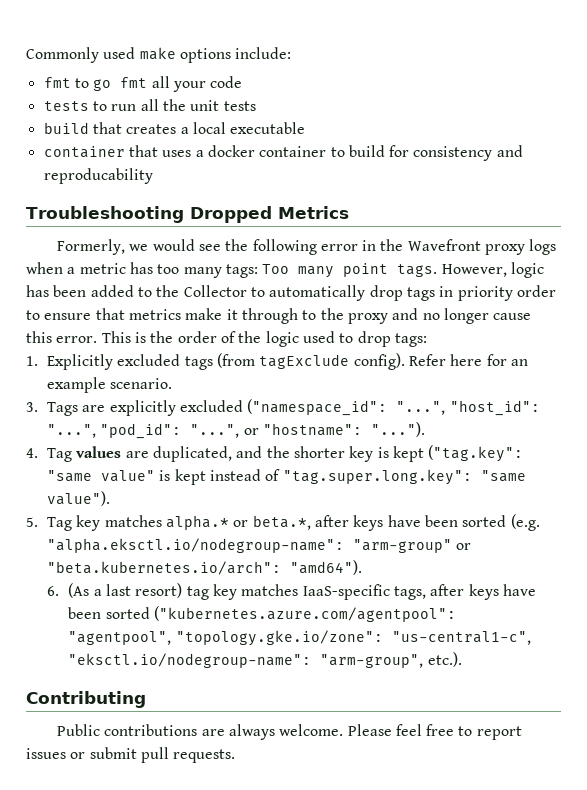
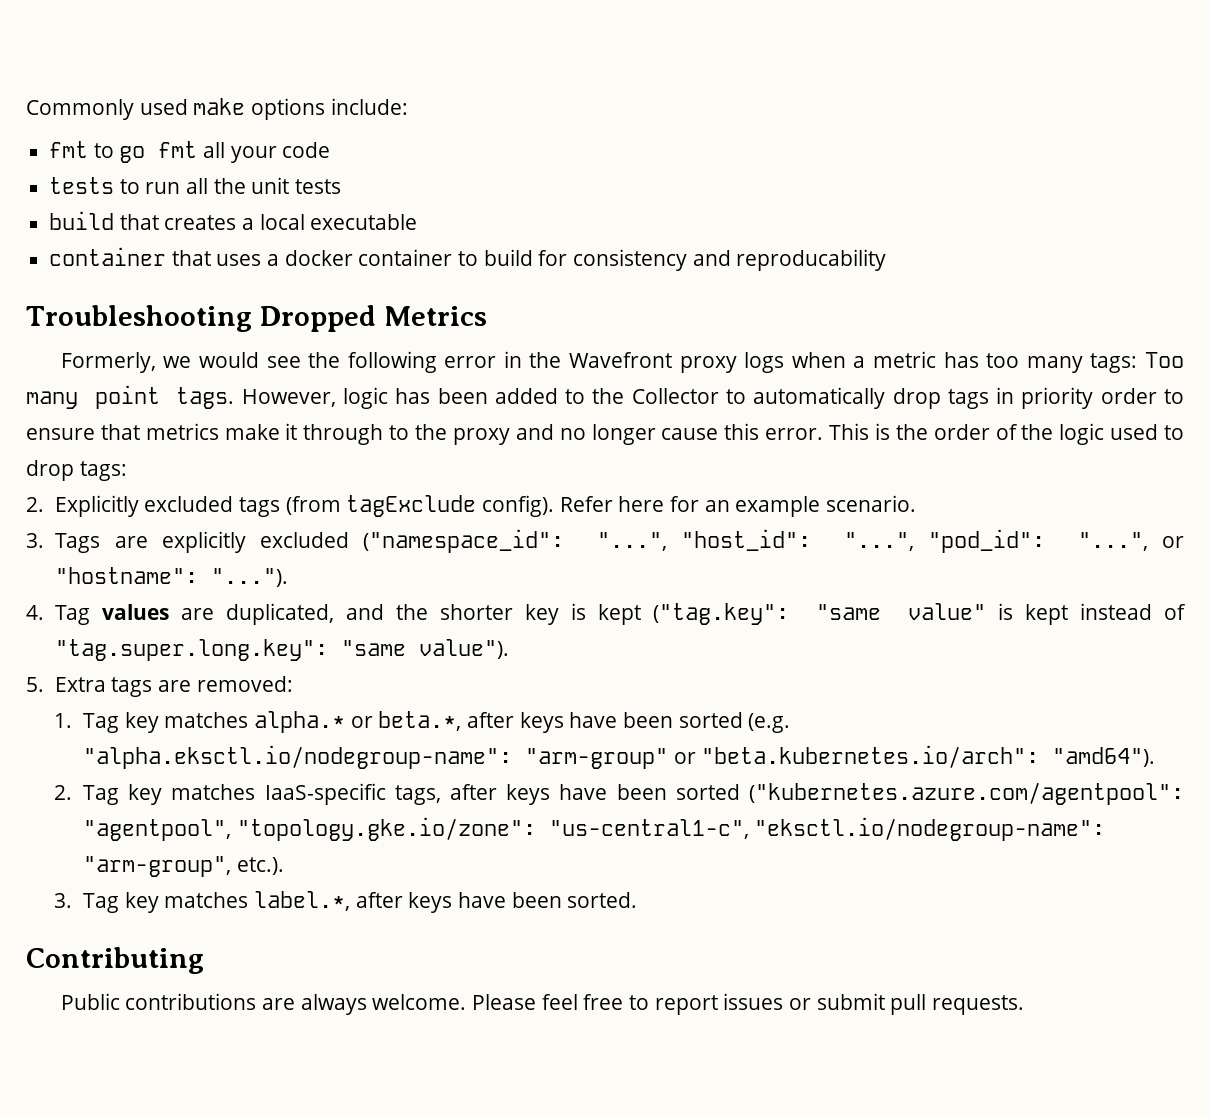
[26,356,38,366] 1. -> [26,497,44,512] 2.
(38, 522) none -> [54,676,293,697] [54,713,73,728] Extra tags are removed: // 1.
[47,583,209,600] 6. (As a last resort) tag -> [54,785,119,805] 2. Tag
(462, 659) none -> [54,891,638,913] // 3. Tag key matches label.*, after keys have been sorted.

